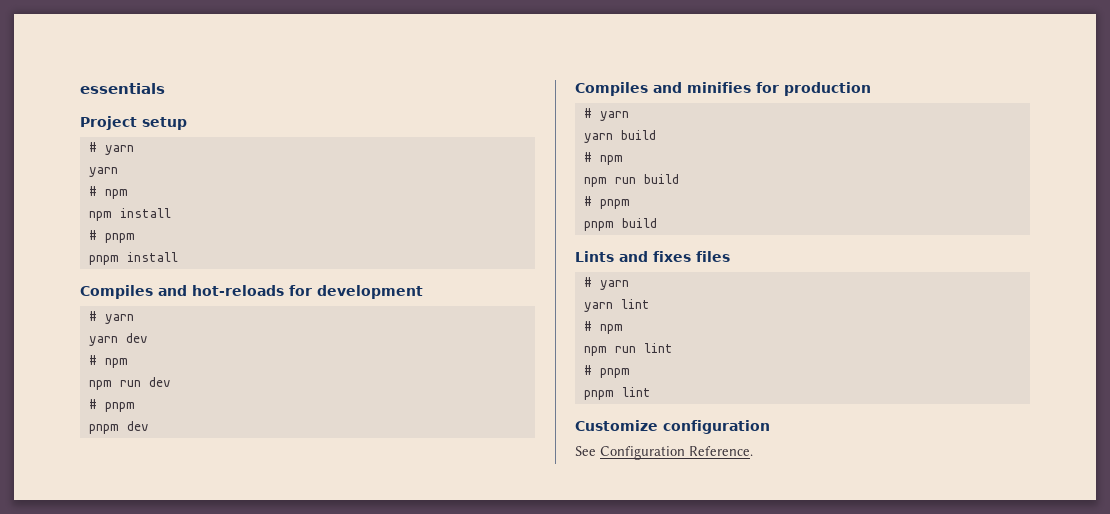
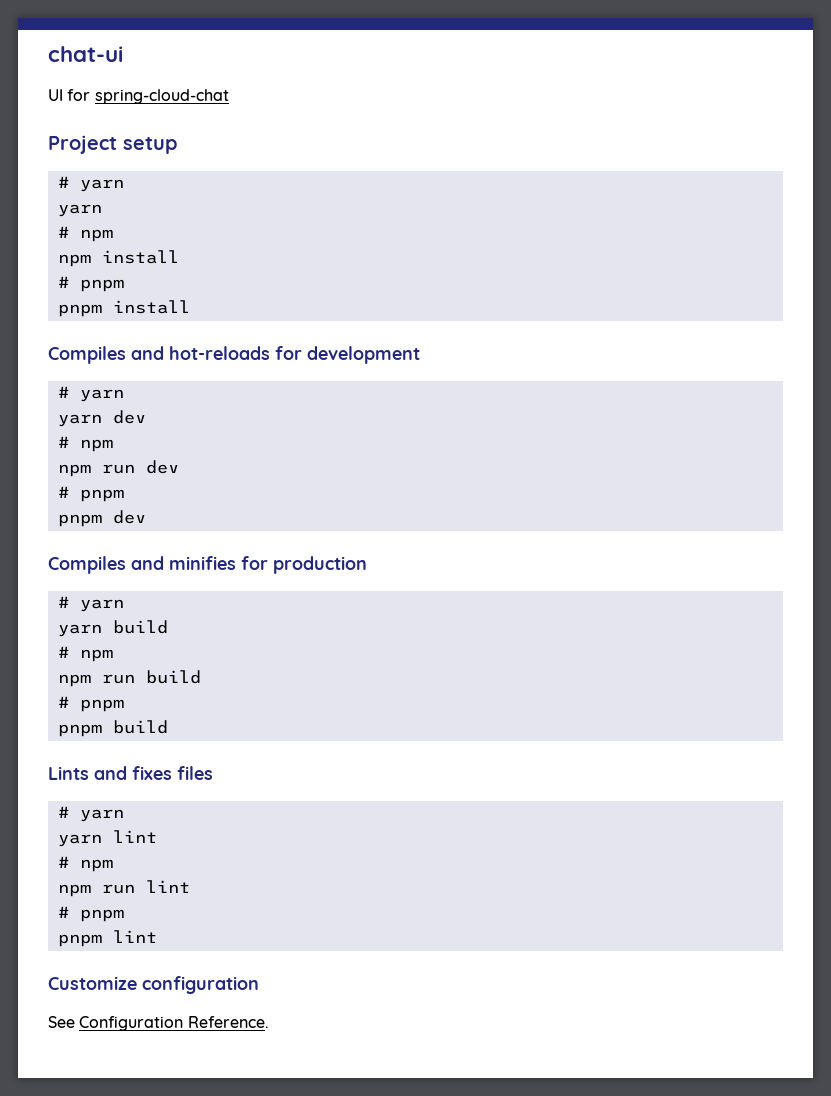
[80,83,165,94] essentials -> [48,46,123,62] [48,89,229,104] chat-ui // UI for spring-cloud-chat

